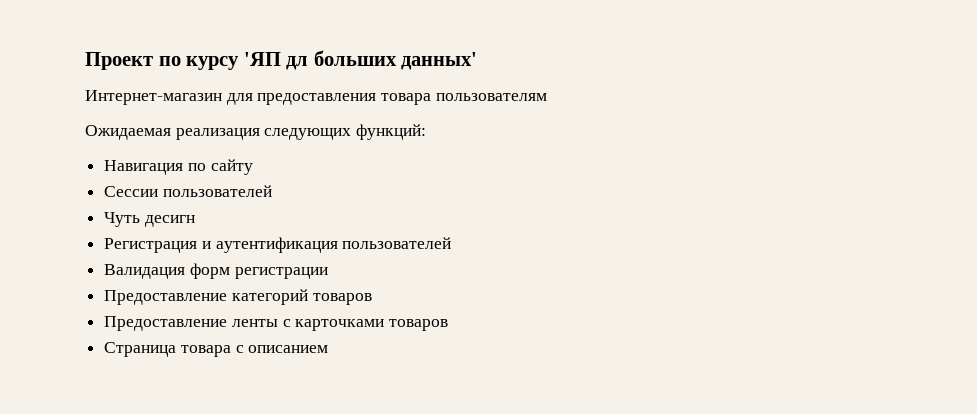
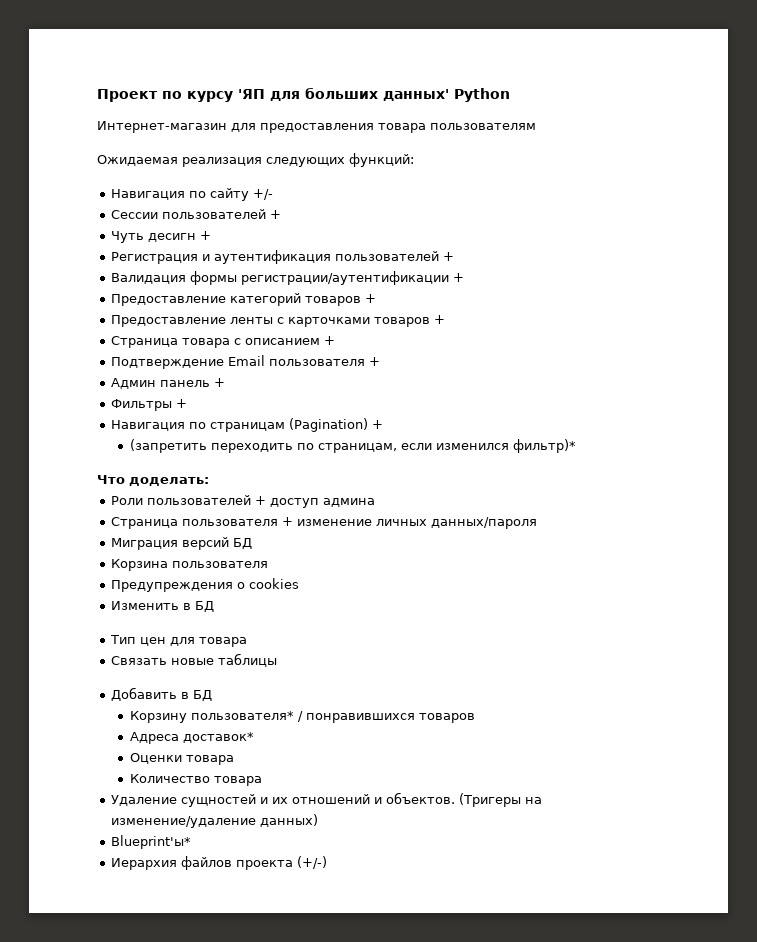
[286,56,309,70] дл -> [270,91,300,101] для
(478, 61) none -> [454,88,510,102] Python
(253, 167) none -> [252,189,273,200] +/-
(272, 191) none -> [269,210,281,219] +
(195, 221) none -> [199,231,211,240] +
(452, 243) none -> [442,252,454,261] +
[189,263,328,279] форм регистрации -> [189,271,464,285] формы регистрации/аутентификации +
(372, 299) none -> [364,294,376,303] +
(449, 325) none -> [433,315,445,324] +
(329, 349) none -> [323,336,335,345] [110,355,380,369] [110,378,225,389] [110,399,187,411] [110,418,383,432] [129,439,576,453] [97,475,209,486] [110,495,375,508] [110,517,537,529] [110,537,252,550] [110,559,268,571] [110,578,299,592] [110,601,214,612] [109,635,247,647] [110,653,277,667] [110,687,212,701] [129,711,475,723] [129,732,254,744] [129,753,234,765] [129,774,262,786] [110,792,542,807] [110,814,318,828] [110,835,191,849] [110,856,327,870] + // Подтверждение Email пользователя + // Админ панель + // Фильтры + // Навигация по страницам (Pagination) + // (запретить переходить по страницам, если изменился фильтр)* // Что доделать: // Роли пользователей + доступ админа // Страница пользователя + изменение личных данных/пароля // Миграция версий БД // Корзина пользователя // Предупреждения о cookies // Изменить в БД // Тип цен для товара // Связать новые таблицы // Добавить в БД // Корзину пользователя* / понравившихся товаров // Адреса доставок* // Оценки товара // Количество товара // Удаление сущностей и их отношений и объектов. (Тригеры на изменение/удаление данных) // Blueprint'ы* // Иерархия файлов проекта (+/-)

